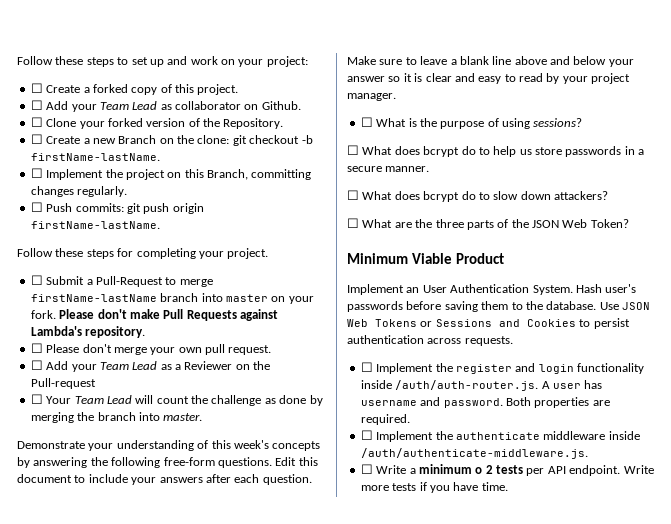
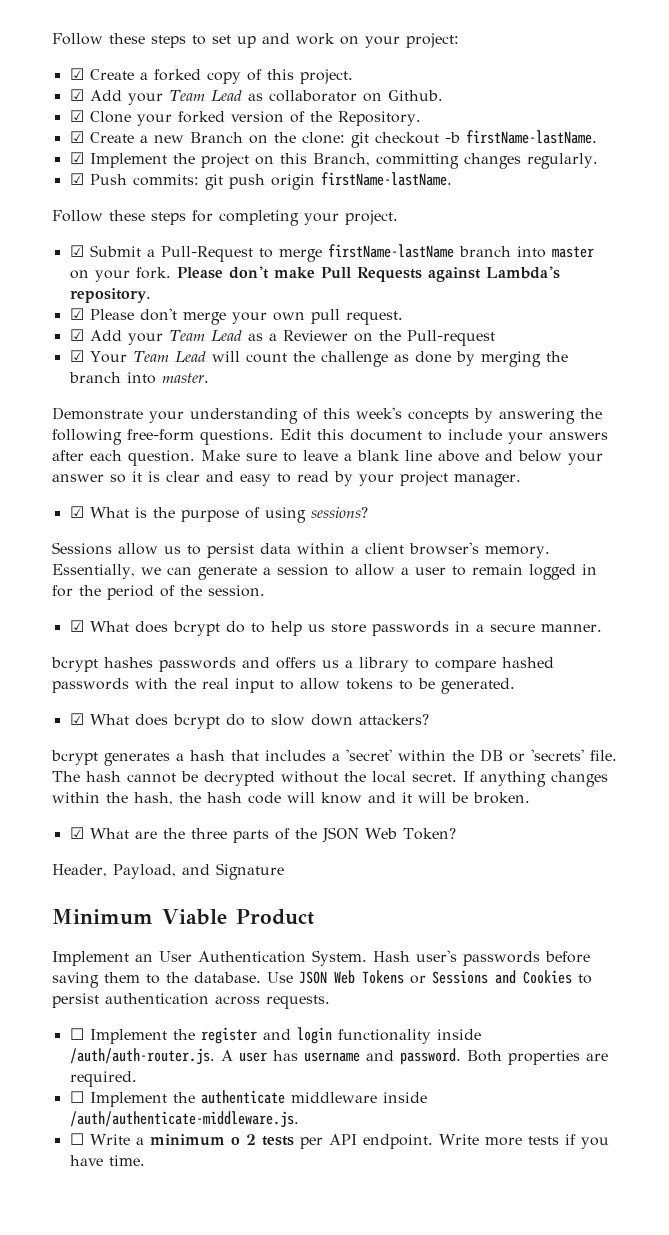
[30,83,43,93] ☐ -> [69,68,84,80] ☑
[30,100,43,110] ☐ -> [69,89,84,101] ☑
[30,117,43,127] ☐ -> [69,110,84,122] ☑
[30,134,43,144] ☐ -> [69,131,84,143] ☑
[30,168,43,178] ☐ -> [69,152,84,164] ☑
[30,202,43,212] ☐ -> [69,173,84,185] ☑
[30,275,43,285] ☐ -> [69,245,84,257] ☑
[30,343,43,353] ☐ -> [69,308,84,320] ☑
[30,360,43,370] ☐ -> [69,329,84,341] ☑
[30,394,43,404] ☐ -> [69,350,84,362] ☑
[360,117,373,127] ☐ -> [69,506,84,518] ☑
[347,145,359,155] ☐ -> [52,542,550,558] [52,564,597,580] [52,585,265,600] [69,620,84,632] Sessions allow us to persist data within a client browser's memory. Essentially, we can generate a session to allow a user to remain logged in for the period of the session. // ☑
[347,190,359,200] ☐ -> [51,657,554,672] [52,678,515,694] [69,713,84,725] bcrypt hashes passwords and offers us a library to compare hashed passwords with the real input to allow tokens to be generated. // ☑
[347,218,359,228] ☐ -> [51,749,617,766] [52,771,608,787] [52,792,530,805] [69,827,84,839] bcrypt generates a hash that includes a 'secret' within the DB or 'secrets' file. The hash cannot be decrypted without the local secret. If anything changes within the hash, the hash code will know and it will be broken. // ☑
(629, 223) none -> [52,863,284,880] // Header, Payload, and Signature

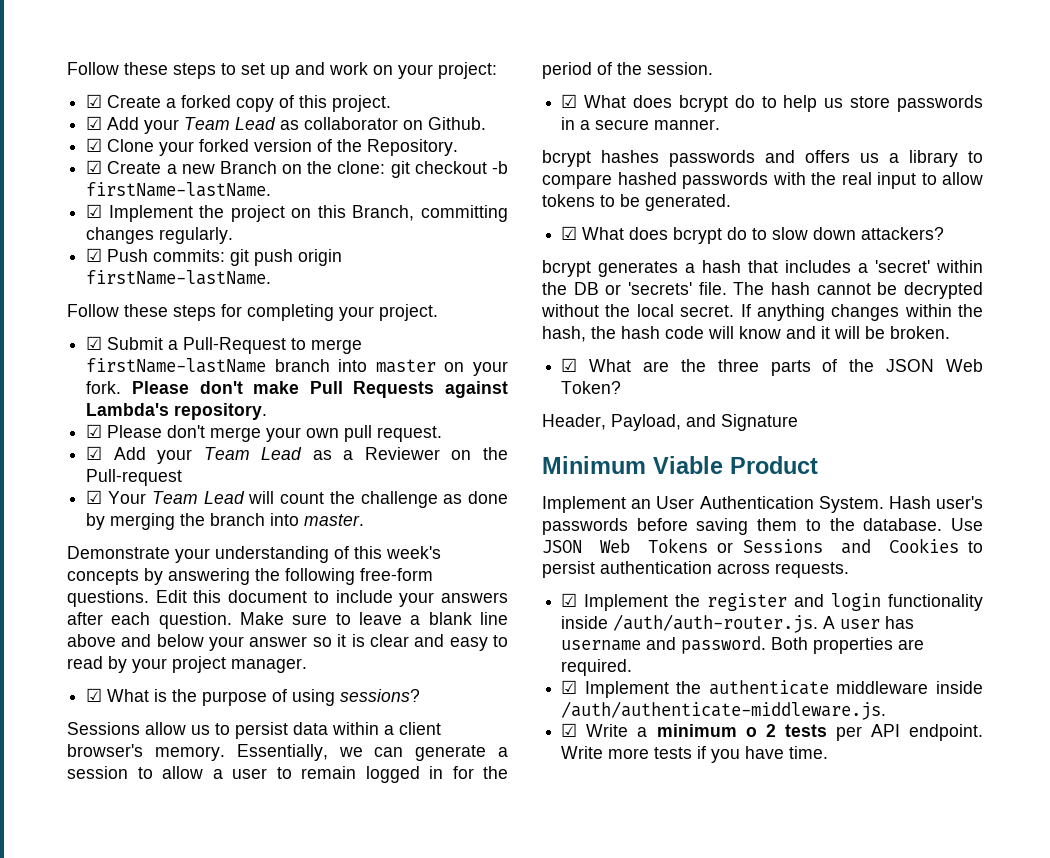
[69,1028,84,1040] ☐ -> [561,593,578,607] ☑
[69,1091,84,1103] ☐ -> [561,680,578,694] ☑
[69,1133,84,1145] ☐ -> [561,723,578,737] ☑

